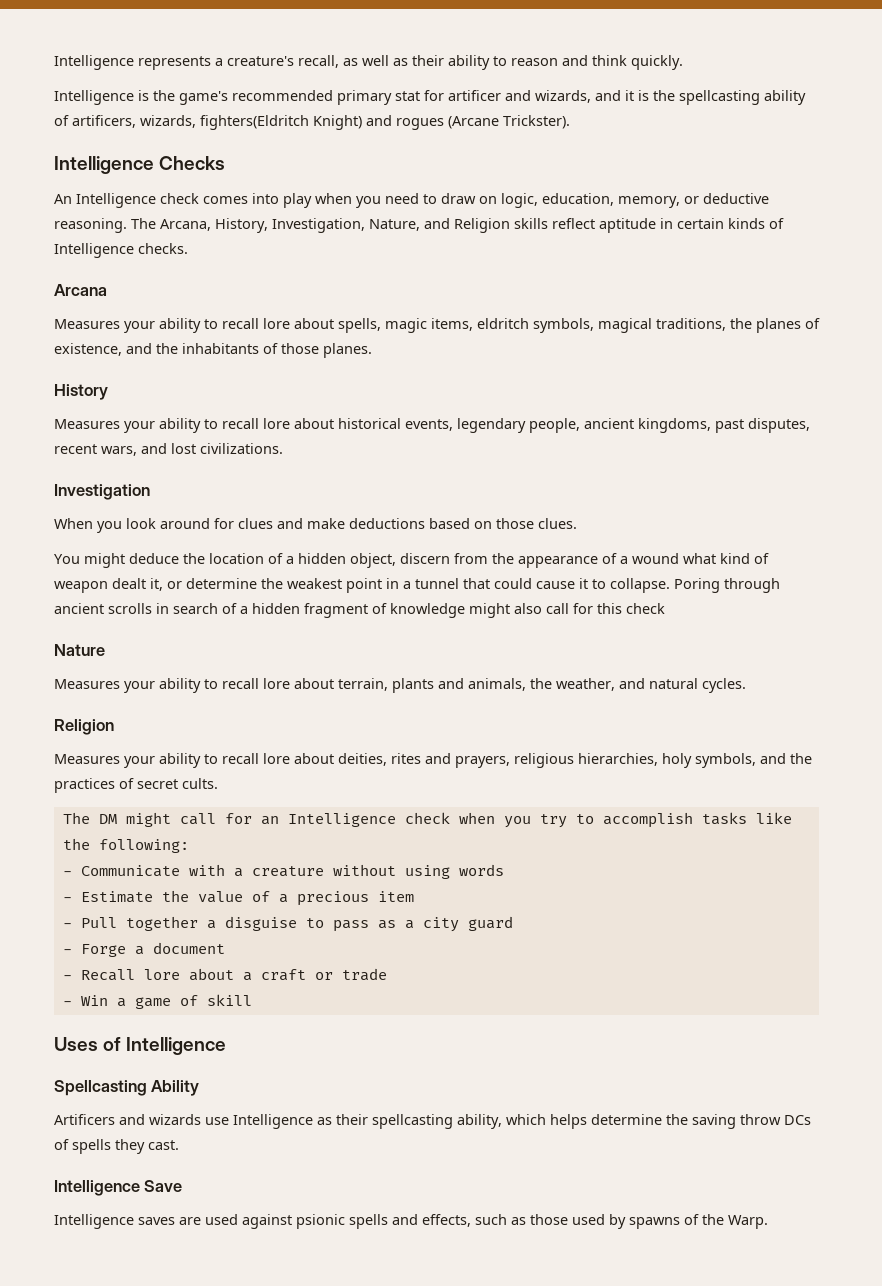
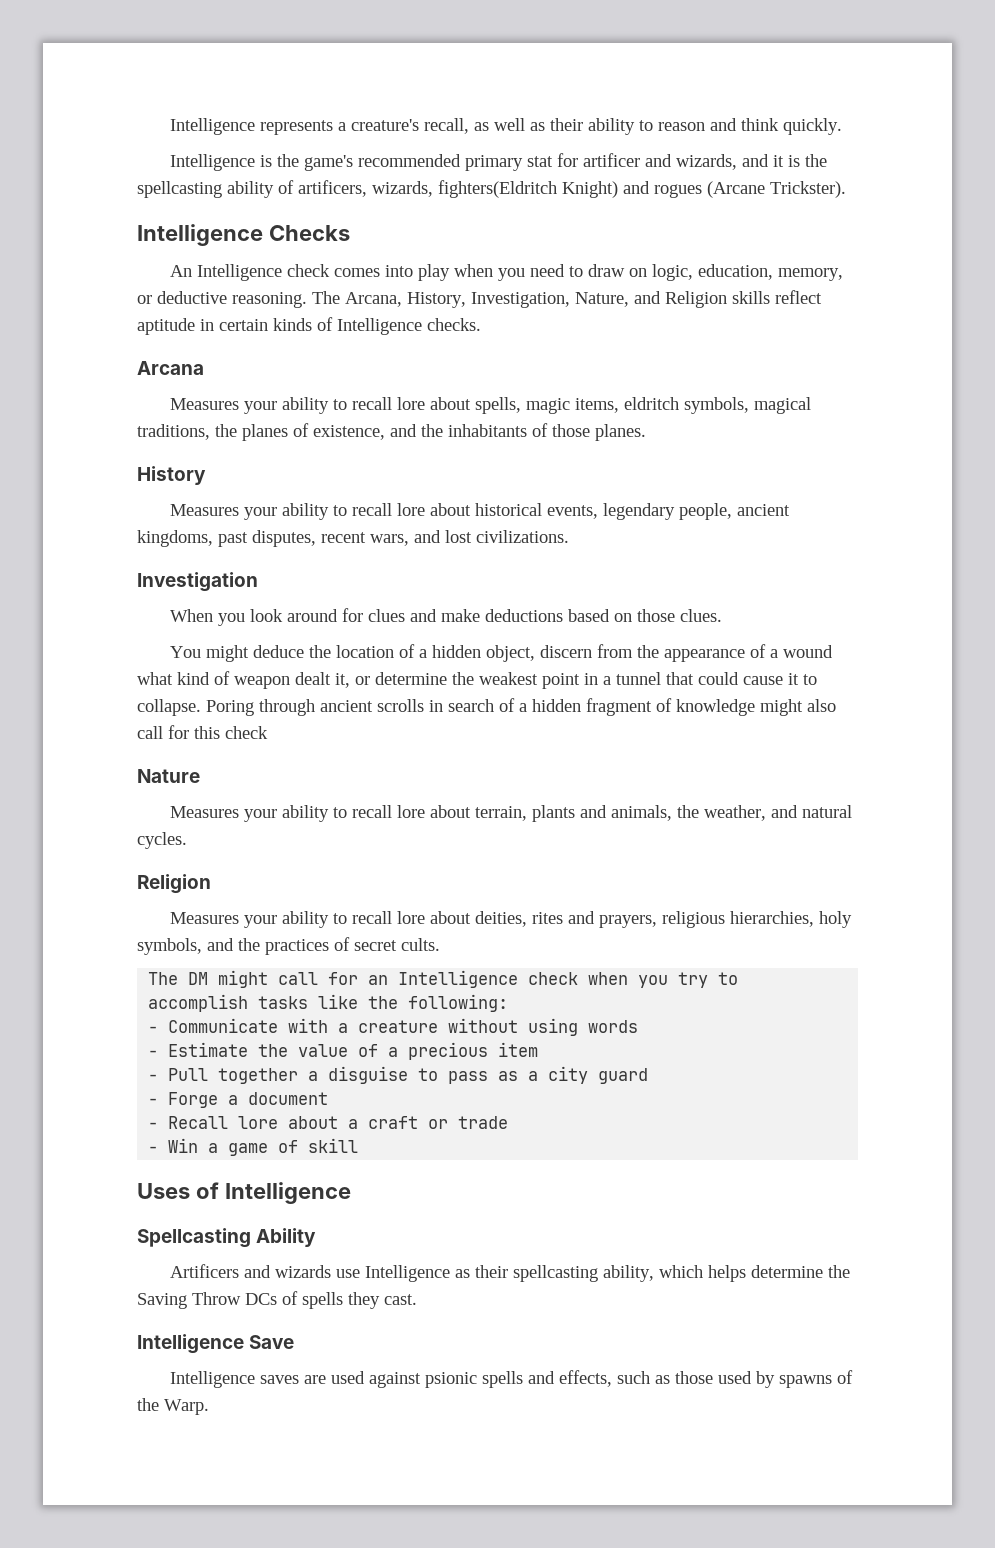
[692,1114,781,1129] saving throw -> [137,1292,241,1309] Saving Throw

